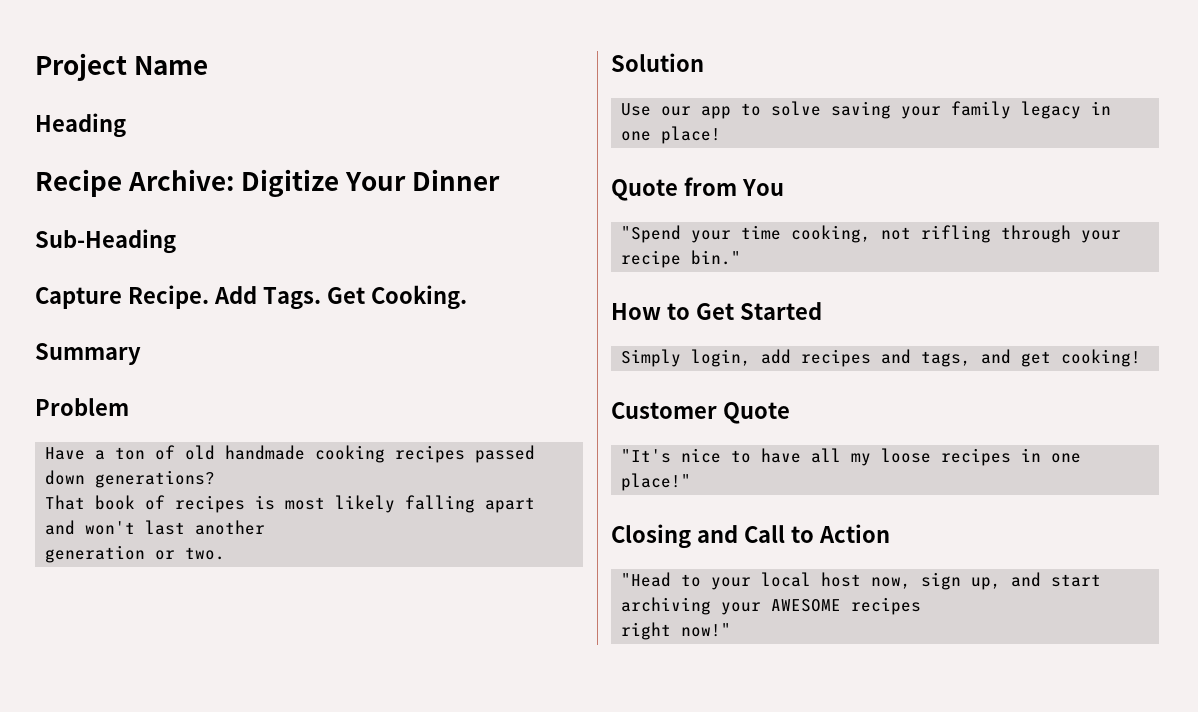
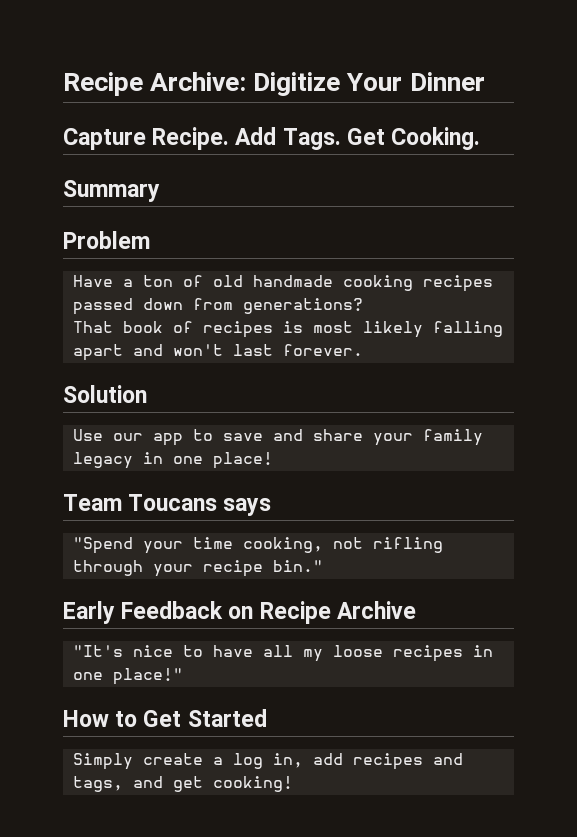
[35,53,209,81] [35,113,126,138] Project Name // Heading // -> (63, 84) none
[35,229,176,254] // Sub-Heading -> (485, 81) none
(86, 477) none -> [193,298,234,310] from
[195,520,266,535] [45,545,226,563] another // generation or two. -> [283,344,364,356] forever.
[771,101,892,119] solve saving -> [223,429,364,441] save and share
[611,177,784,201] Quote from You -> [63,494,272,516] Team Toucans says
[611,302,822,320] [621,349,1142,367] [611,402,790,424] How to Get Started // Simply login, add recipes and tags, and get cooking! // Customer Quote -> [63,601,416,624] Early Feedback on Recipe Archive
[611,524,890,549] [621,572,1102,590] [621,597,922,615] [621,622,732,640] Closing and Call to Action // "Head to your local host now, sign up, and start archiving your AWESOME recipes // right now!" -> [63,709,267,727] [73,753,464,770] [73,776,294,792] How to Get Started // Simply create a log in, add recipes and tags, and get cooking!

